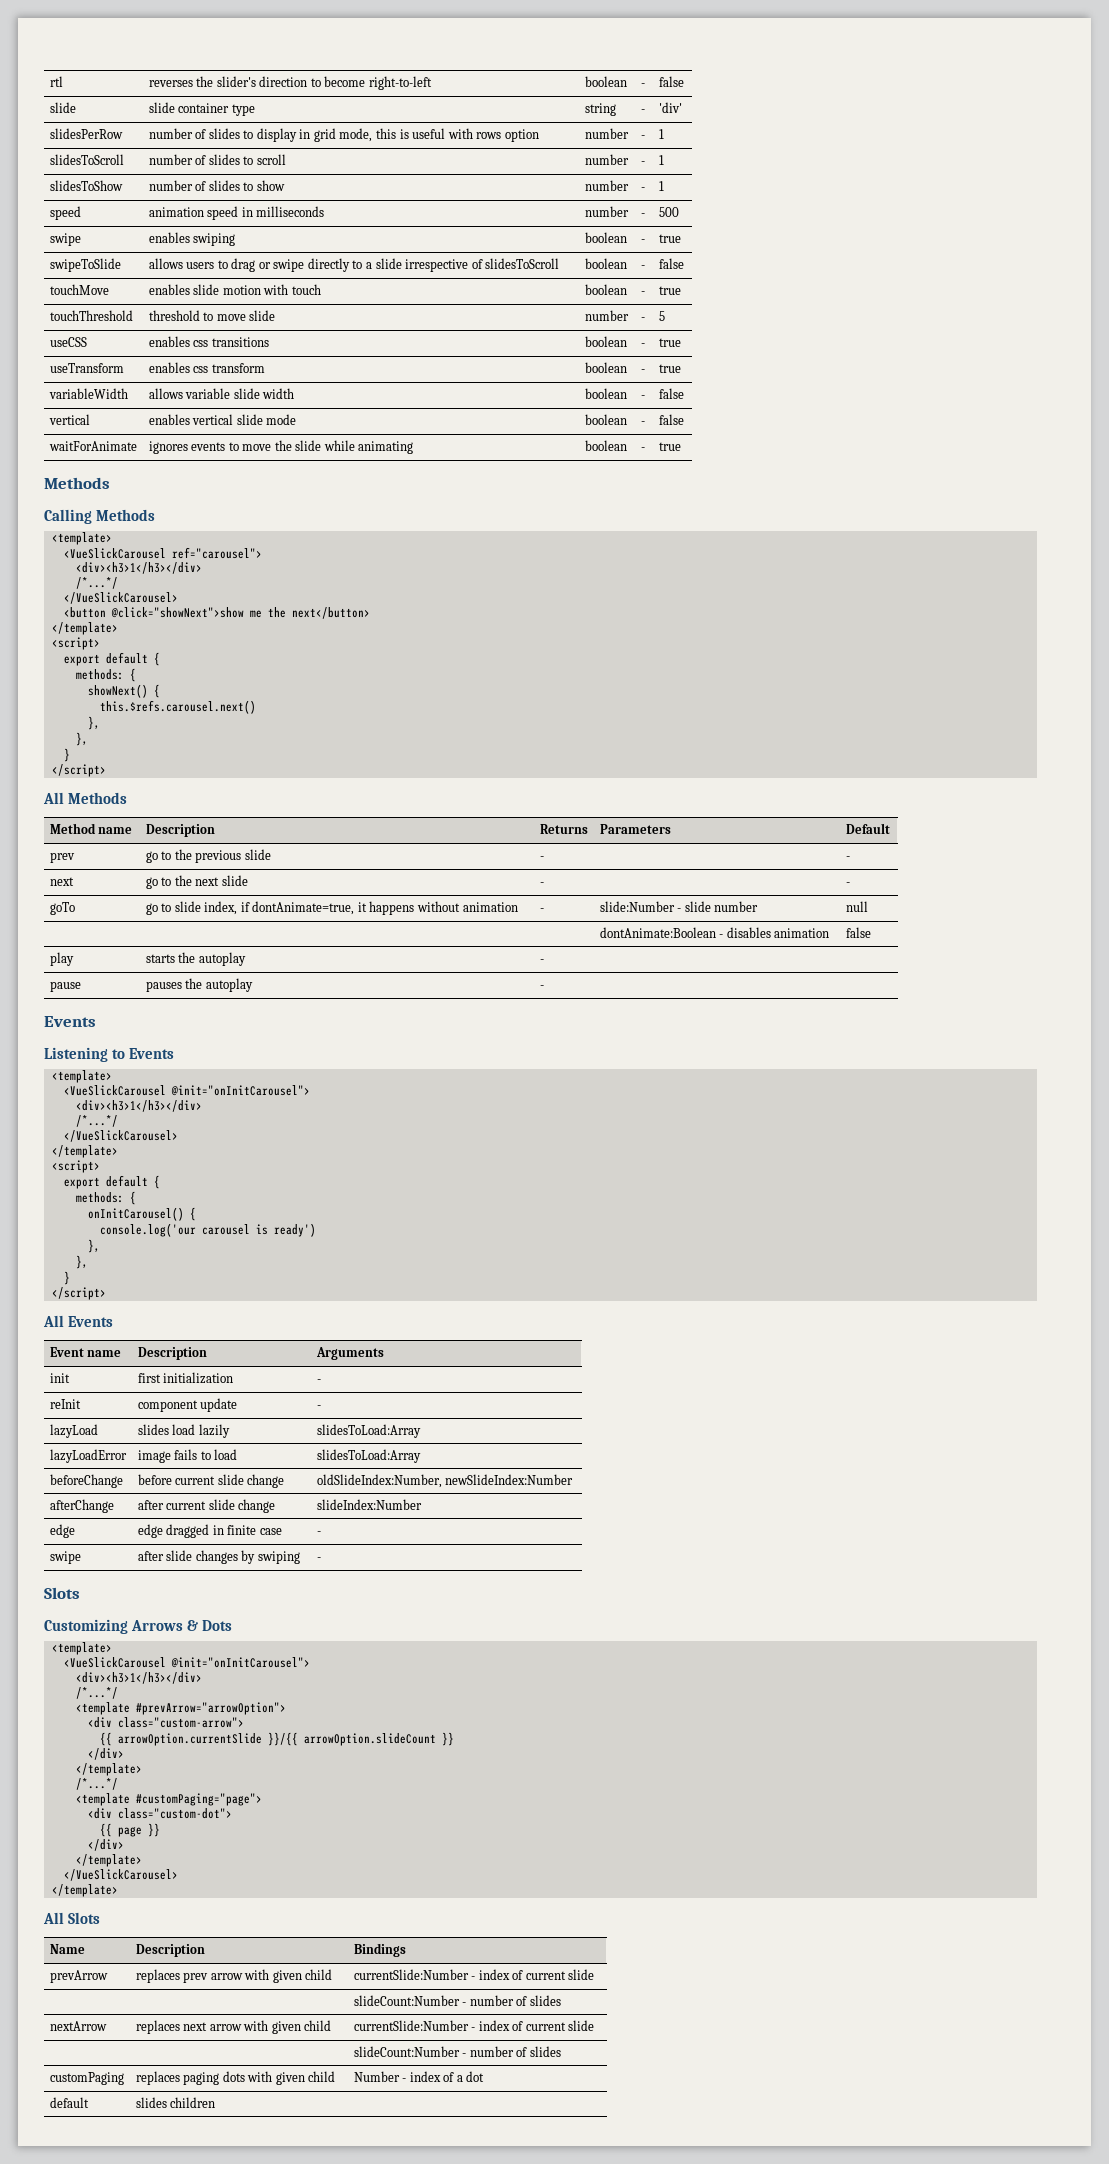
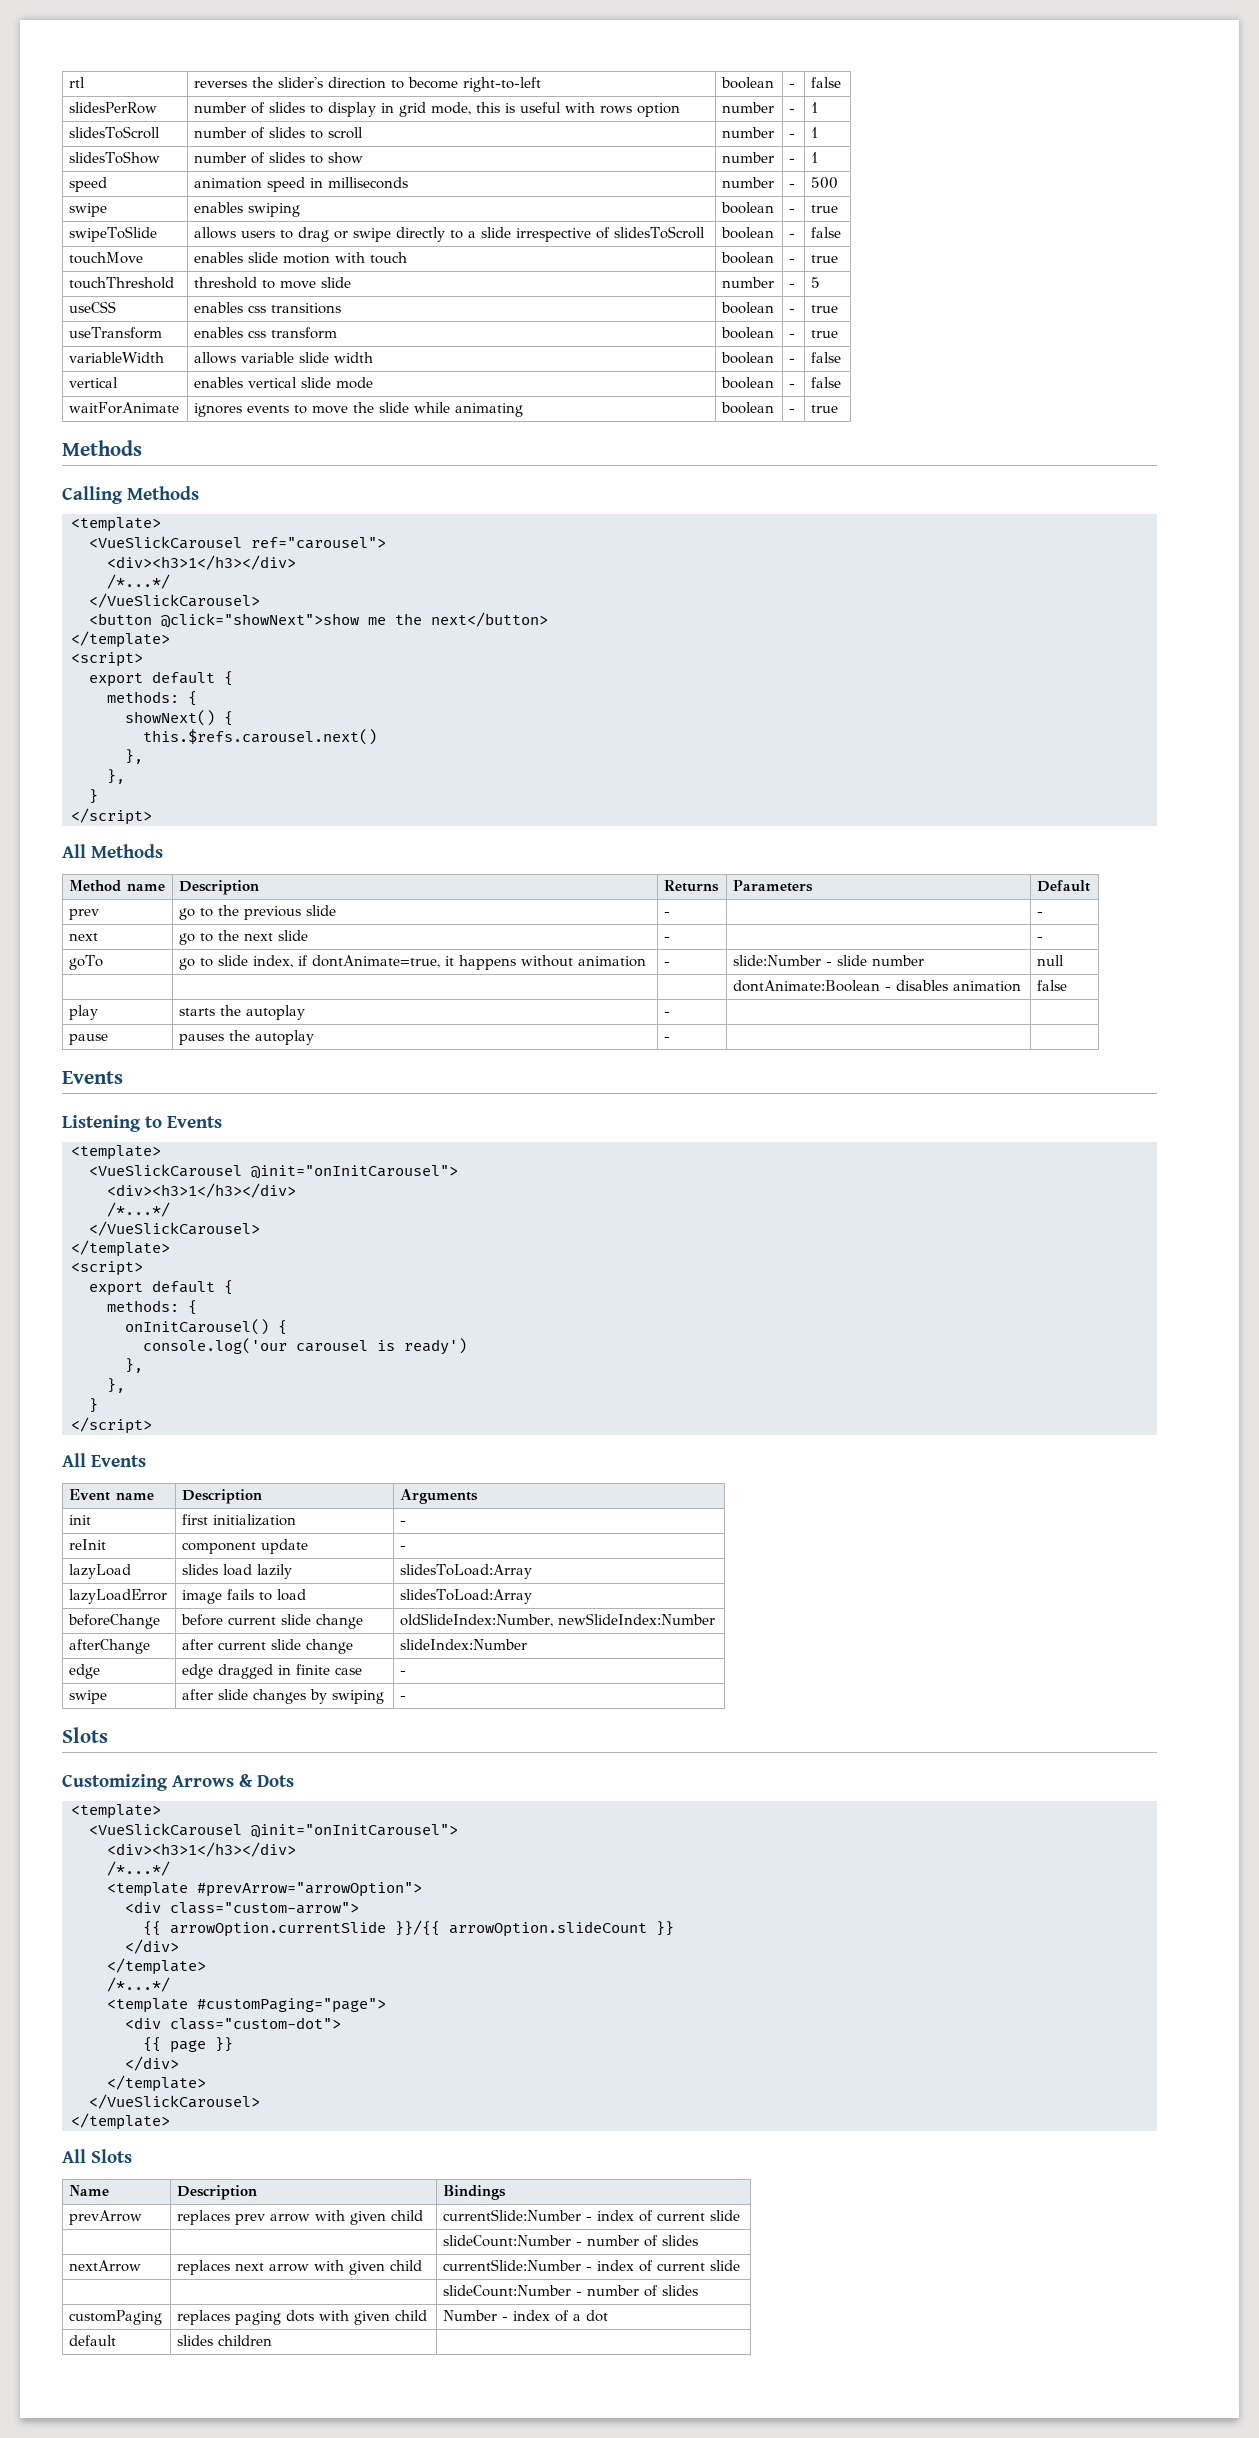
[49,102,76,113] [148,102,255,116] [584,103,616,116] [640,109,645,113] [658,102,682,113] // slide | slide container type | string | - | 'div' -> (842, 82) none

